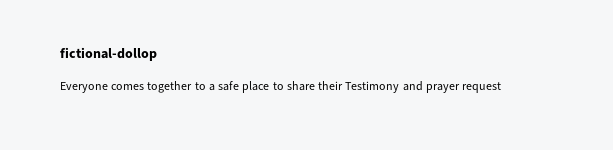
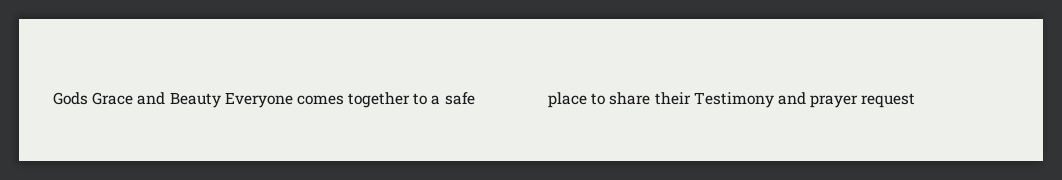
[60,47,157,61] fictional-dollop // -> [53,92,221,108] Gods Grace and Beauty

